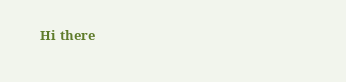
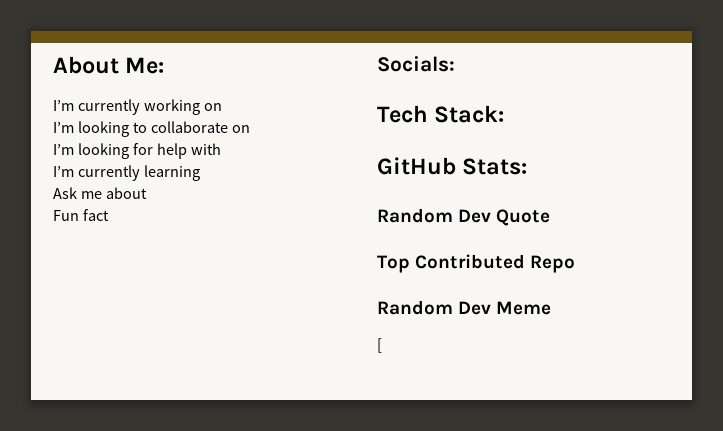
[40,30,95,40] Hi there -> [53,56,165,74] [53,99,222,115] [53,121,250,137] [53,143,221,159] [53,165,200,181] [53,187,147,199] [53,209,109,221] [377,56,455,72] [377,105,505,123] [377,157,528,175] [377,208,551,226] [377,254,576,273] [377,300,552,315] [377,338,382,353] About Me: // I’m currently working on // I’m looking to collaborate on // I’m looking for help with // I’m currently learning // Ask me about // Fun fact // Socials: // Tech Stack: // GitHub Stats: // Random Dev Quote // Top Contributed Repo // Random Dev Meme // [

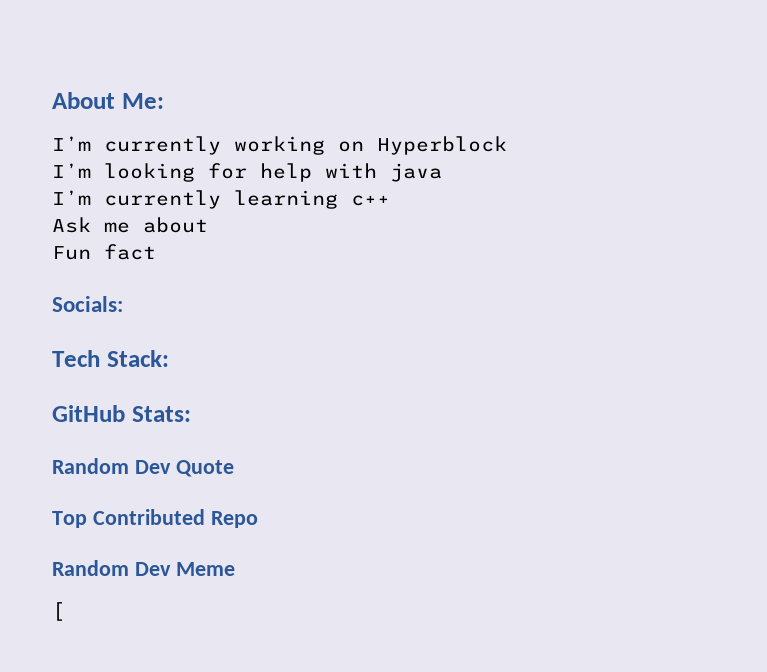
[53,121,250,137] // I’m looking to collaborate on -> [377,136,507,155] Hyperblock
(221, 149) none -> [390,163,442,182] java
(200, 173) none -> [351,195,390,206] c++

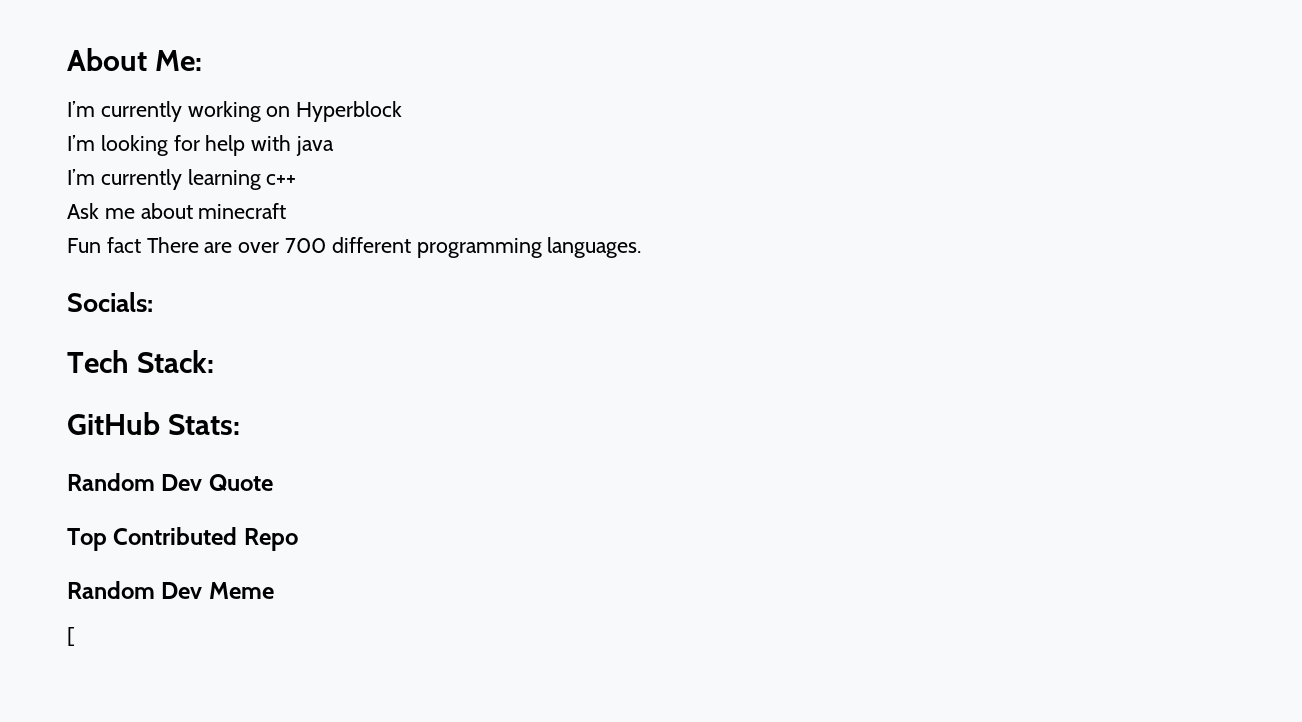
(208, 225) none -> [198,203,287,219] minecraft
(156, 252) none -> [146,237,642,258] There are over 700 different programming languages.

